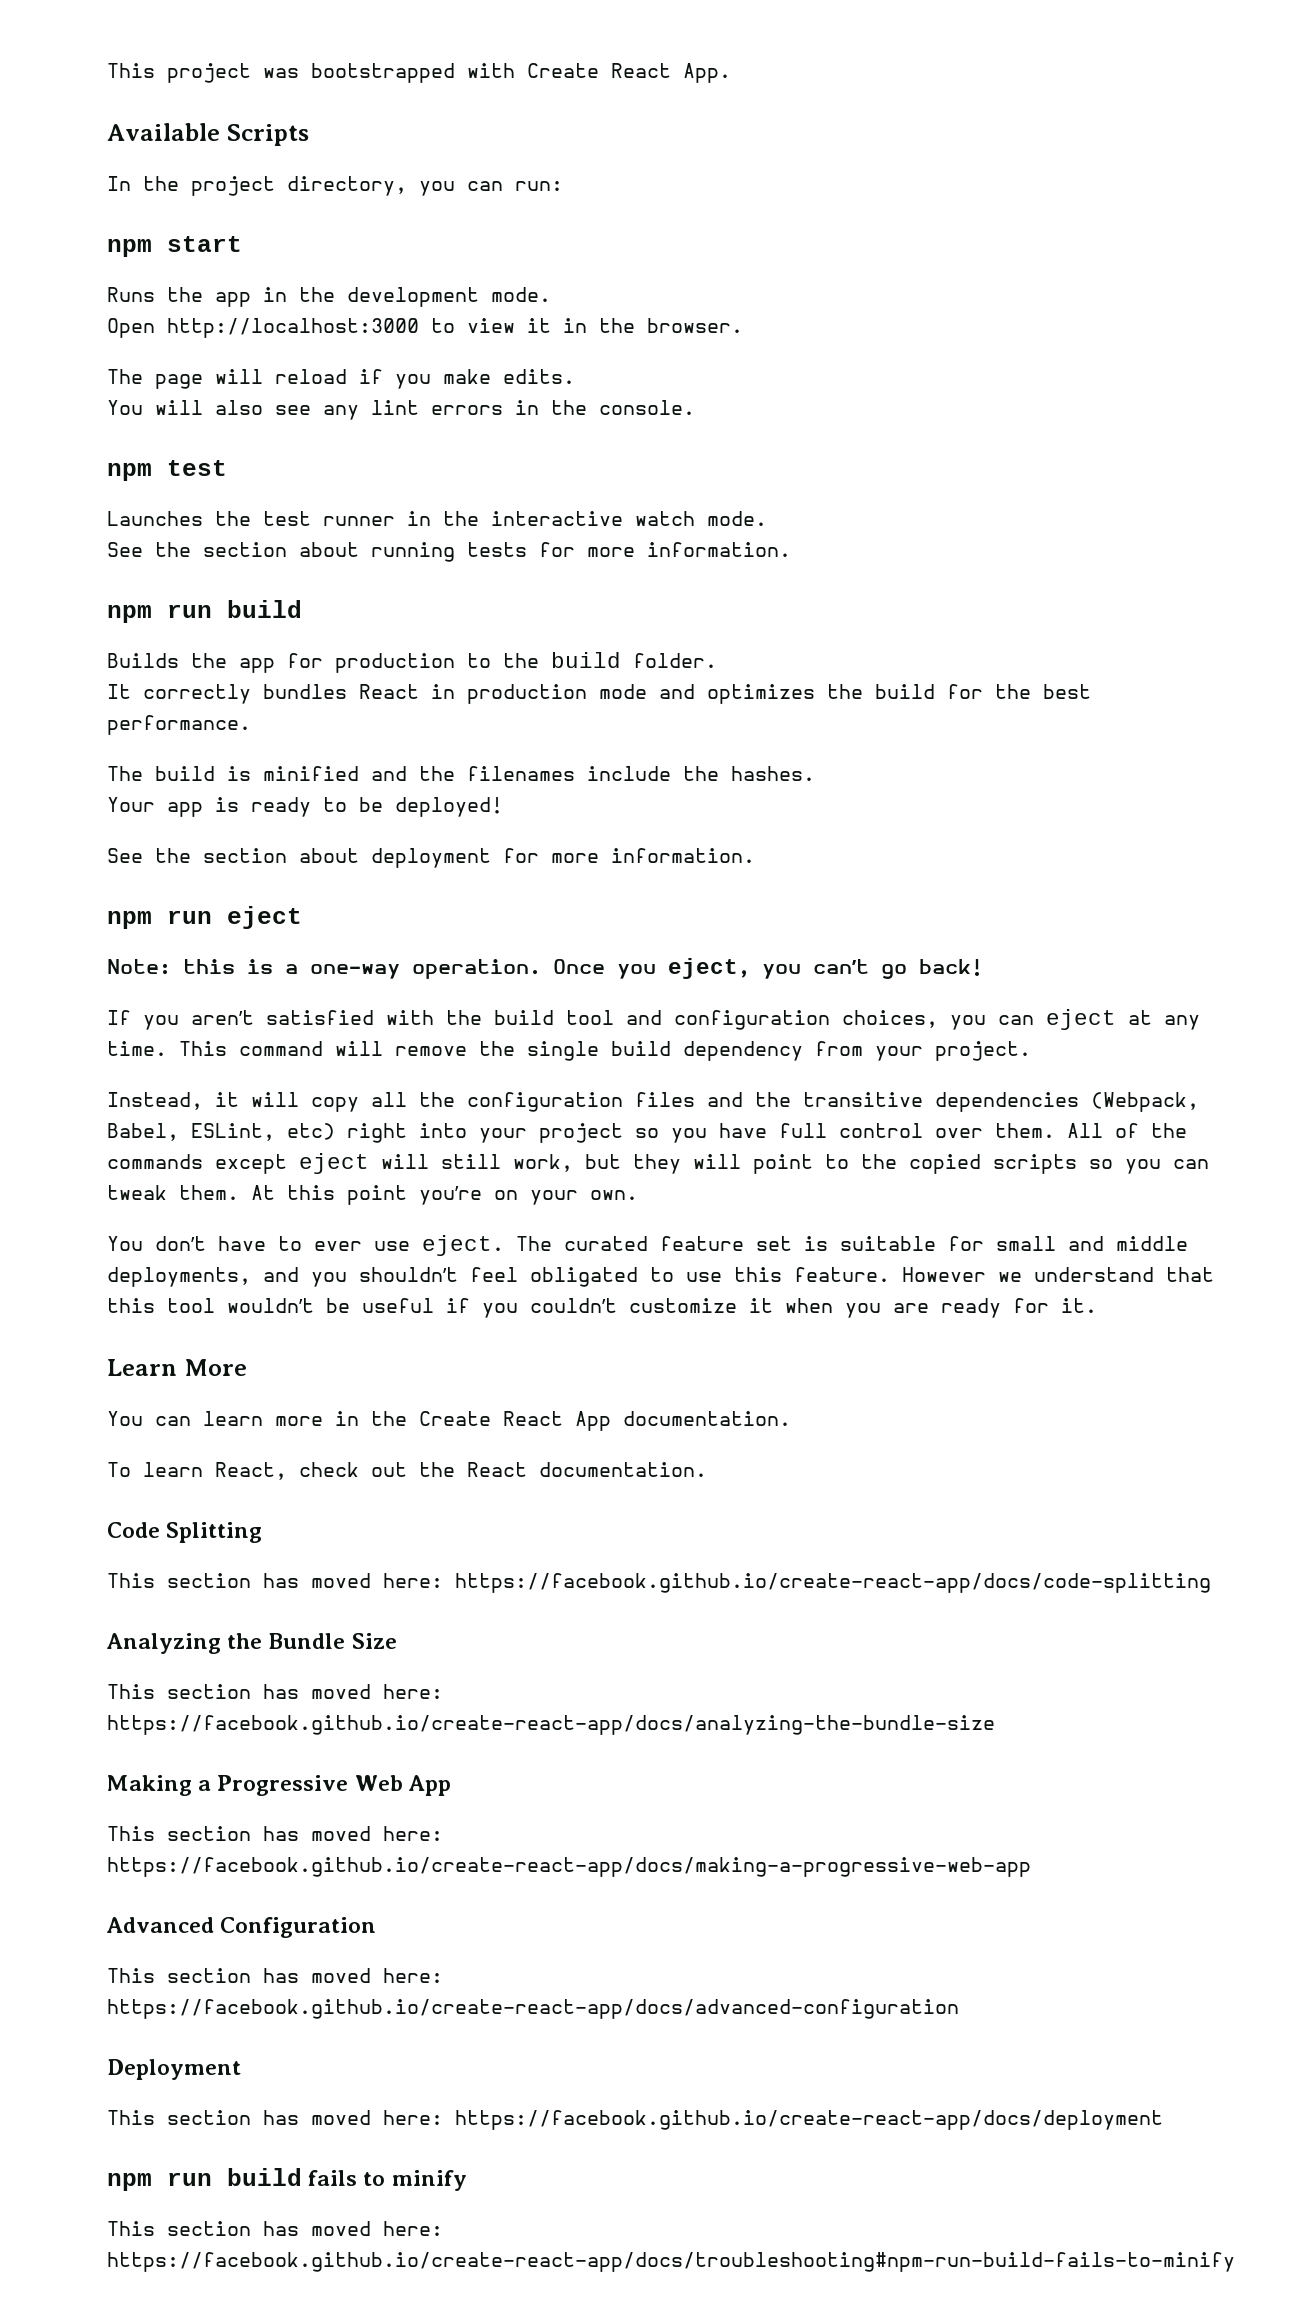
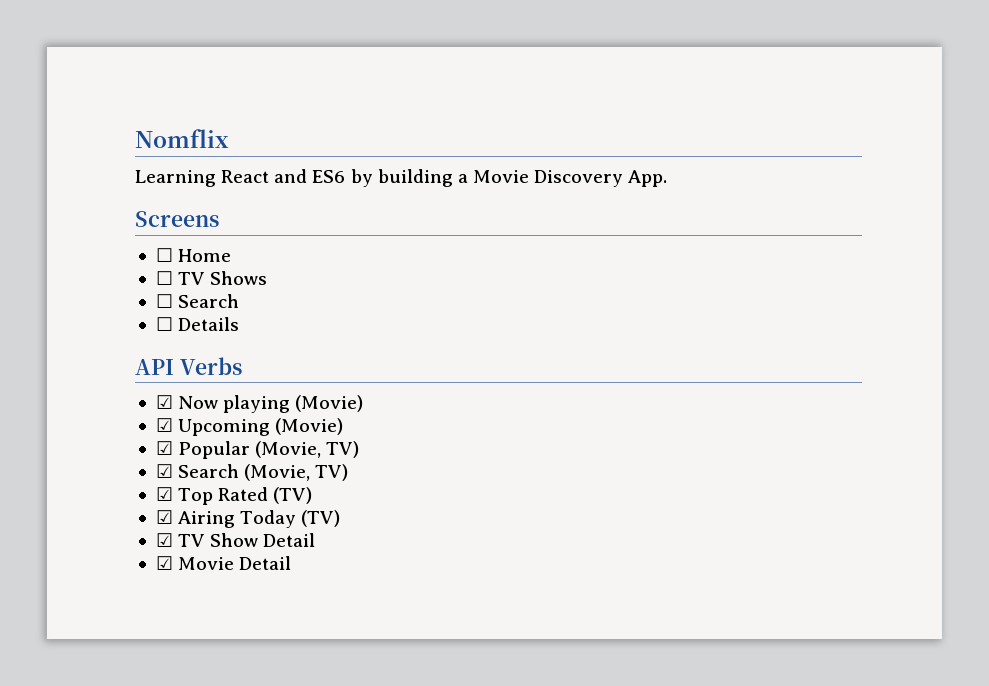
[107,63,731,83] [107,123,309,146] [107,176,563,196] [107,236,242,257] [107,287,551,307] [107,318,743,338] [107,369,575,389] [107,400,695,420] [107,460,227,481] [107,511,767,526] [107,542,791,562] [107,600,302,623] [107,652,717,673] [107,684,1091,704] [107,715,251,735] [107,766,815,781] [107,797,503,817] [107,848,755,868] [107,906,302,929] [107,958,983,979] [107,1009,1200,1030] [107,1041,1031,1061] [107,1092,1199,1112] [107,1123,1187,1143] [107,1153,1209,1174] [107,1185,638,1205] [107,1235,1188,1256] [107,1267,1214,1287] [107,1298,1097,1318] [107,1359,247,1376] [107,1411,791,1431] [107,1462,707,1480] [107,1522,263,1543] [107,1573,1211,1593] [106,1633,397,1654] [107,1684,443,1699] [107,1715,995,1735] [107,1775,451,1796] [107,1826,443,1841] [107,1857,1031,1877] [106,1917,377,1938] [107,1968,443,1983] [107,1999,959,2019] [107,2059,241,2080] [107,2110,1163,2130] [107,2168,467,2191] [107,2221,443,2236] [107,2252,1235,2272] This project was bootstrapped with Create React App. // Available Scripts // In the project directory, you can run: // npm start // Runs the app in the development mode. // Open http://localhost:3000 to view it in the browser. // The page will reload if you make edits. // You will also see any lint errors in the console. // npm test // Launches the test runner in the interactive watch mode. // See the section about running tests for more information. // npm run build // Builds the app for production to the build folder. // It correctly bundles React in production mode and optimizes the build for the best performance. // The build is minified and the filenames include the hashes. // Your app is ready to be deployed! // See the section about deployment for more information. // npm run eject // Note: this is a one-way operation. Once you eject, you can’t go back! // If you aren’t satisfied with the build tool and configuration choices, you can eject at any time. This command will remove the single build dependency from your project. // Instead, it will copy all the configuration files and the transitive dependencies (Webpack, Babel, ESLint, etc) right into your project so you have full control over them. All of the commands except eject will still work, but they will point to the copied scripts so you can tweak them. At this point you’re on your own. // You don’t have to ever use eject. The curated feature set is suitable for small and middle deployments, and you shouldn’t feel obligated to use this feature. However we understand that this tool wouldn’t be useful if you couldn’t customize it when you are ready for it. // Learn More // You can learn more in the Create React App documentation. // To learn React, check out the React documentation. // Code Splitting // This section has moved here: https://facebook.github.io/create-react-app/docs/code-splitting // Analyzing the Bundle Size // This section has moved here: https://facebook.github.io/create-react-app/docs/analyzing-the-bundle-size // Making a Progressive Web App // This section has moved here: https://facebook.github.io/create-react-app/docs/making-a-progressive-web-app // Advanced Configuration // This section has moved here: https://facebook.github.io/create-react-app/docs/advanced-configuration // Deployment // This section has moved here: https://facebook.github.io/create-react-app/docs/deployment // npm run build fails to minify // This section has moved here: https://facebook.github.io/create-react-app/docs/troubleshooting#npm-run-build-fails-to-minify -> [135,129,229,148] [135,169,668,187] [135,211,219,227] [155,248,232,262] [155,271,268,285] [155,294,240,308] [155,317,240,331] [135,357,242,375] [155,395,364,413] [155,418,344,436] [155,441,360,459] [155,464,349,481] [155,487,313,505] [155,510,341,528] [155,533,316,547] [155,556,292,570] Nomflix // Learning React and ES6 by building a Movie Discovery App. // Screens // ☐ Home // ☐ TV Shows // ☐ Search // ☐ Details // API Verbs // ☑ Now playing (Movie) // ☑ Upcoming (Movie) // ☑ Popular (Movie, TV) // ☑ Search (Movie, TV) // ☑ Top Rated (TV) // ☑ Airing Today (TV) // ☑ TV Show Detail // ☑ Movie Detail

